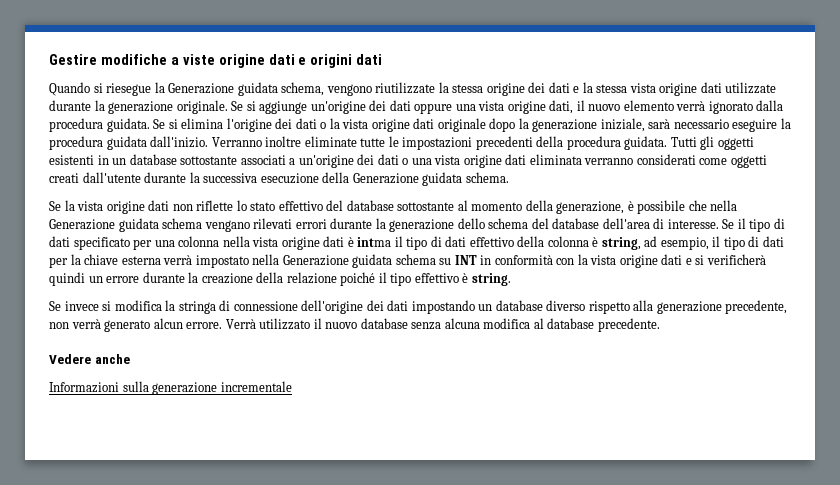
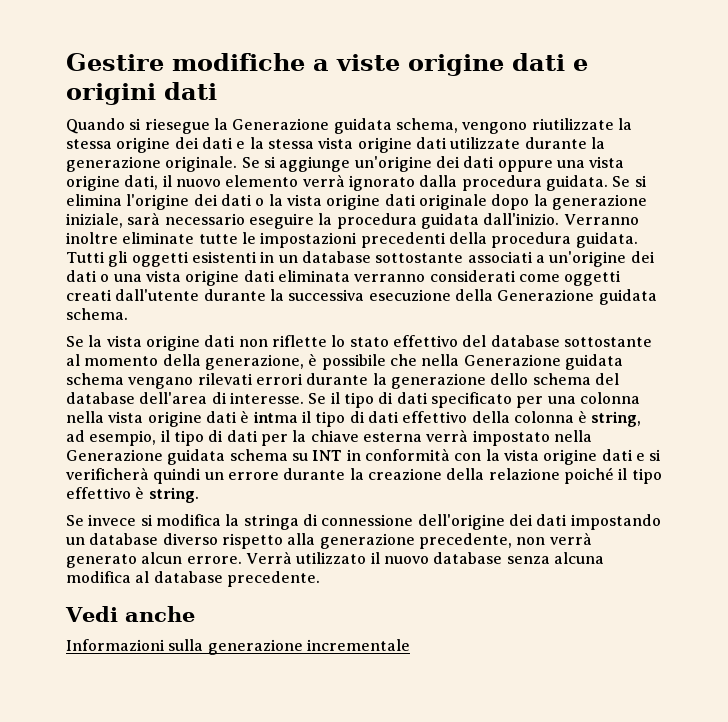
[49,354,91,364] Vedere -> [65,606,118,622] Vedi

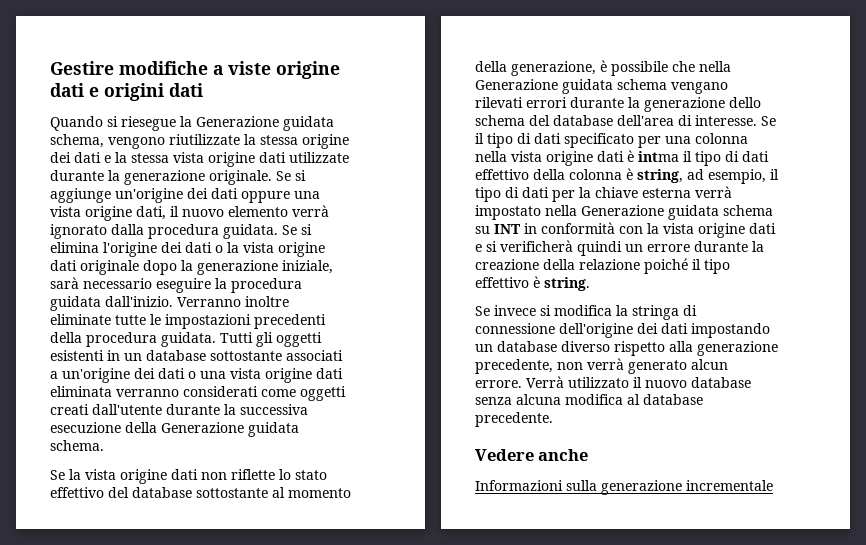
[65,606,118,622] Vedi -> [475,449,534,461] Vedere

